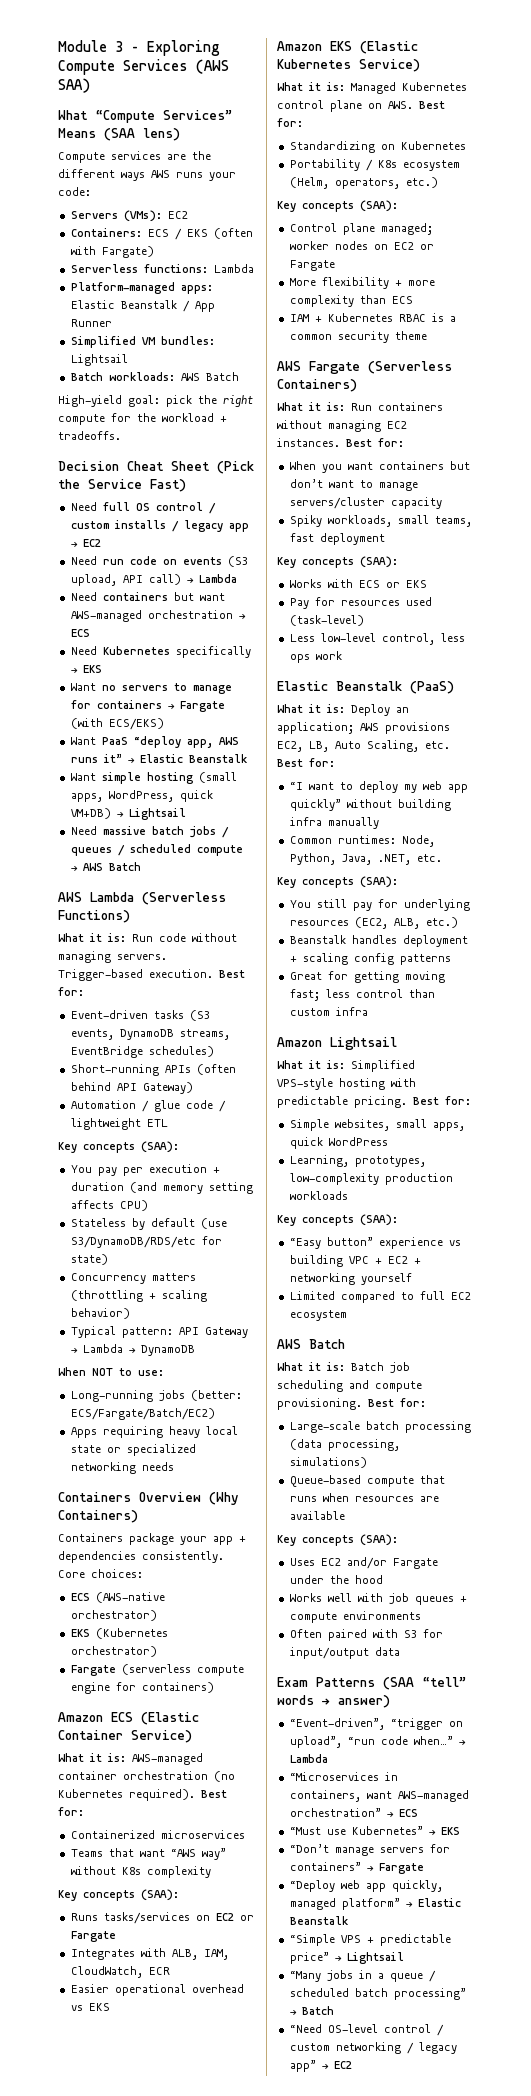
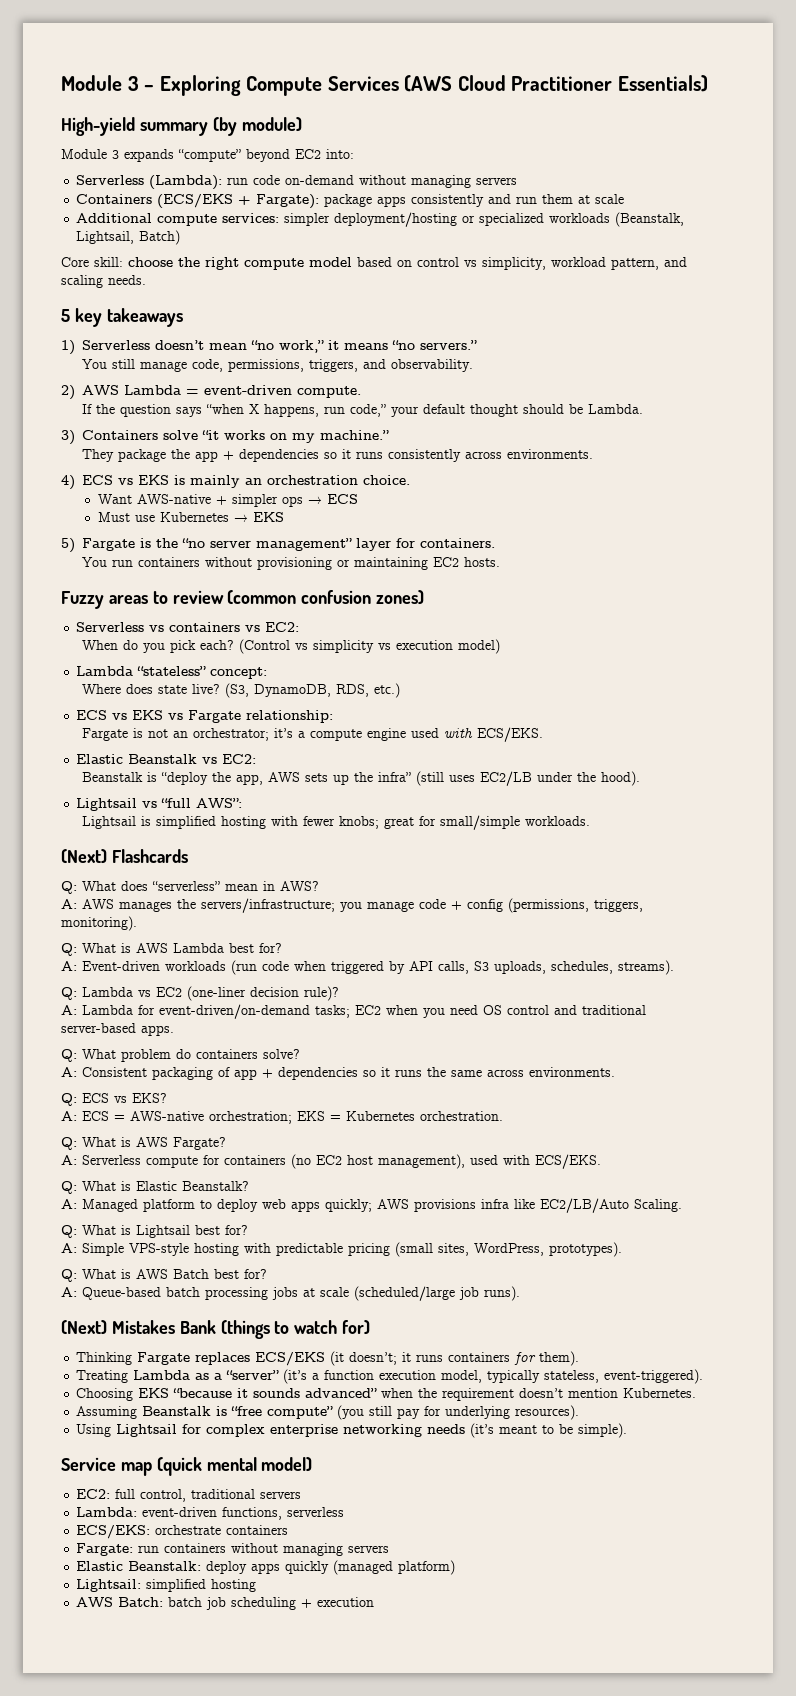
[58,78,90,93] [58,110,233,123] [58,128,180,141] [58,151,211,163] [58,169,236,181] [58,187,91,196] [70,210,188,222] [70,228,253,240] [70,246,154,258] [70,264,254,273] [70,282,213,294] [70,300,215,312] [70,319,112,327] [70,336,215,348] [70,354,128,366] [70,372,239,381] [58,395,253,407] [58,413,227,425] [58,431,121,440] [58,461,254,474] [58,479,186,492] [70,502,216,514] [70,520,249,532] [70,539,101,548] [70,556,248,567] [70,574,237,586] [70,592,225,601] [70,610,246,622] [70,629,90,637] [70,646,251,658] [70,665,102,674] [70,683,232,694] [70,700,225,712] [70,718,164,730] [70,736,239,748] [70,754,247,764] [70,772,237,784] [70,790,213,802] [70,808,186,820] [70,826,229,838] [70,844,243,856] [70,862,141,872] [58,892,226,905] [58,910,130,923] [58,933,237,942] [58,951,167,963] [58,969,245,981] [58,987,84,996] [70,1010,210,1021] [70,1029,230,1040] [70,1046,214,1058] [70,1064,236,1076] [70,1082,193,1094] [70,1100,226,1112] [70,1118,168,1130] [58,1141,179,1153] [70,1164,220,1176] [70,1182,253,1194] [70,1200,148,1211] [70,1218,227,1230] [70,1236,222,1248] [70,1254,108,1265] [70,1273,196,1284] [70,1290,207,1302] [70,1308,130,1319] [70,1326,248,1338] [70,1344,195,1356] [58,1367,164,1376] [70,1390,242,1402] [70,1408,215,1420] [70,1426,238,1438] [70,1444,196,1456] [70,1462,174,1474] [58,1492,239,1505] [58,1510,138,1523] [58,1533,246,1545] [58,1551,224,1563] [58,1569,143,1578] [70,1592,165,1603] [70,1610,157,1621] [70,1628,168,1639] [70,1646,157,1657] [70,1664,244,1676] [70,1682,214,1694] [58,1712,199,1725] [58,1730,192,1743] [58,1753,203,1765] [58,1771,235,1782] [58,1789,227,1801] [58,1807,84,1816] [70,1830,245,1839] [70,1848,226,1860] [70,1866,211,1878] [58,1889,179,1901] [70,1912,254,1924] [70,1931,116,1942] [70,1948,229,1960] [70,1966,170,1978] [70,1984,244,1996] [70,2003,110,2011] [277,41,418,54] [277,59,420,72] [277,82,467,94] [277,100,445,112] [277,118,303,127] [289,141,466,153] [289,159,460,171] [289,177,438,189] [277,200,398,212] [289,223,433,235] [289,241,434,250] [289,260,335,271] [289,277,435,289] [289,295,413,307] [289,313,456,322] [289,331,427,343] [277,361,452,374] [277,379,357,392] [277,402,443,411] [277,420,407,432] [277,438,404,447] [289,461,470,473] [289,479,418,491] [289,497,442,509] [289,515,472,527] [289,533,385,545] [277,556,398,568] [289,579,427,588] [289,597,432,609] [289,615,364,626] [289,633,465,645] [289,651,342,663] [277,681,454,694] [277,704,409,716] [277,722,450,734] [277,740,450,752] [277,758,335,767] [289,781,468,793] [289,799,451,811] [289,817,379,829] [289,835,435,847] [289,853,442,865] [277,876,398,888] [289,899,470,911] [289,917,458,929] [289,935,468,947] [289,953,451,965] [289,971,445,983] [289,989,435,1001] [289,1007,368,1016] [277,1037,397,1050] [277,1060,415,1072] [277,1078,416,1090] [277,1096,471,1108] [289,1119,465,1131] [289,1137,388,1149] [289,1155,426,1167] [289,1173,453,1185] [289,1191,348,1200] [277,1214,398,1226] [289,1237,461,1249] [289,1255,421,1267] [289,1273,412,1285] [289,1291,471,1303] [289,1310,347,1321] [277,1339,345,1349] [277,1362,410,1373] [277,1380,422,1392] [277,1398,426,1410] [289,1421,471,1433] [289,1439,400,1451] [289,1457,367,1468] [289,1475,445,1487] [289,1493,439,1502] [289,1511,345,1520] [277,1534,398,1546] [289,1557,438,1569] [289,1575,383,1584] [289,1593,467,1605] [289,1611,421,1623] [289,1629,443,1641] [289,1647,400,1659] [277,1677,467,1690] [277,1695,390,1708] [289,1718,463,1730] [289,1736,466,1748] [289,1754,328,1763] [289,1772,398,1781] [289,1790,469,1802] [289,1808,418,1818] [289,1826,460,1836] [289,1844,450,1856] [289,1862,424,1874] [289,1880,443,1892] [289,1898,461,1910] [289,1916,348,1925] [289,1934,451,1946] [289,1952,404,1964] [289,1970,436,1982] [289,1988,466,2000] [289,2006,334,2016] [289,2024,444,2036] [289,2042,457,2054] [289,2060,352,2072] SAA) // What “Compute Services” Means (SAA lens) // Compute services are the different ways AWS runs your code: // Servers (VMs): EC2 // Containers: ECS / EKS (often with Fargate) // Serverless functions: Lambda // Platform-managed apps: Elastic Beanstalk / App Runner // Simplified VM bundles: Lightsail // Batch workloads: AWS Batch // High-yield goal: pick the right compute for the workload + tradeoffs. // Decision Cheat Sheet (Pick the Service Fast) // Need full OS control / custom installs / legacy app → EC2 // Need run code on events (S3 upload, API call) → Lambda // Need containers but want AWS-managed orchestration → ECS // Need Kubernetes specifically → EKS // Want no servers to manage for containers → Fargate (with ECS/EKS) // Want PaaS “deploy app, AWS runs it” → Elastic Beanstalk // Want simple hosting (small apps, WordPress, quick VM+DB) → Lightsail // Need massive batch jobs / queues / scheduled compute → AWS Batch // AWS Lambda (Serverless Functions) // What it is: Run code without managing servers. Trigger-based execution. Best for: // Event-driven tasks (S3 events, DynamoDB streams, EventBridge schedules) // Short-running APIs (often behind API Gateway) // Automation / glue code / lightweight ETL // Key concepts (SAA): // You pay per execution + duration (and memory setting affects CPU) // Stateless by default (use S3/DynamoDB/RDS/etc for state) // Concurrency matters (throttling + scaling behavior) // Typical pattern: API Gateway → Lambda → DynamoDB // When NOT to use: // Long-running jobs (better: ECS/Fargate/Batch/EC2) // Apps requiring heavy local state or specialized networking needs // Containers Overview (Why Containers) // Containers package your app + dependencies consistently. Core choices: // ECS (AWS-native orchestrator) // EKS (Kubernetes orchestrator) // Fargate (serverless compute engine for containers) // Amazon ECS (Elastic Container Service) // What it is: AWS-managed container orchestration (no Kubernetes required). Best for: // Containerized microservices // Teams that want “AWS way” without K8s complexity // Key concepts (SAA): // Runs tasks/services on EC2 or Fargate // Integrates with ALB, IAM, CloudWatch, ECR // Easier operational overhead vs EKS // Amazon EKS (Elastic Kubernetes Service) // What it is: Managed Kubernetes control plane on AWS. Best for: // Standardizing on Kubernetes // Portability / K8s ecosystem (Helm, operators, etc.) // Key concepts (SAA): // Control plane managed; worker nodes on EC2 or Fargate // More flexibility + more complexity than ECS // IAM + Kubernetes RBAC is a common security theme // AWS Fargate (Serverless Containers) // What it is: Run containers without managing EC2 instances. Best for: // When you want containers but don’t want to manage servers/cluster capacity // Spiky workloads, small teams, fast deployment // Key concepts (SAA): // Works with ECS or EKS // Pay for resources used (task-level) // Less low-level control, less ops work // Elastic Beanstalk (PaaS) // What it is: Deploy an application; AWS provisions EC2, LB, Auto Scaling, etc. Best for: // “I want to deploy my web app quickly” without building infra manually // Common runtimes: Node, Python, Java, .NET, etc. // Key concepts (SAA): // You still pay for underlying resources (EC2, ALB, etc.) // Beanstalk handles deployment + scaling config patterns // Great for getting moving fast; less control than custom infra // Amazon Lightsail // What it is: Simplified VPS-style hosting with predictable pricing. Best for: // Simple websites, small apps, quick WordPress // Learning, prototypes, low-complexity production workloads // Key concepts (SAA): // “Easy button” experience vs building VPC + EC2 + networking yourself // Limited compared to full EC2 ecosystem // AWS Batch // What it is: Batch job scheduling and compute provisioning. Best for: // Large-scale batch processing (data processing, simulations) // Queue-based compute that runs when resources are available // Key concepts (SAA): // Uses EC2 and/or Fargate under the hood // Works well with job queues + compute environments // Often paired with S3 for input/output data // Exam Patterns (SAA “tell” words → answer) // “Event-driven”, “trigger on upload”, “run code when…” → Lambda // “Microservices in containers, want AWS-managed orchestration” → ECS // “Must use Kubernetes” → EKS // “Don’t manage servers for containers” → Fargate // “Deploy web app quickly, managed platform” → Elastic Beanstalk // “Simple VPS + predictable price” → Lightsail // “Many jobs in a queue / scheduled batch processing” → Batch // “Need OS-level control / custom networking / legacy app” → EC2 -> [457,75,708,92] [61,117,302,136] [61,149,354,162] [76,175,518,190] [76,194,625,209] [76,212,685,227] [76,230,181,245] [61,257,687,270] [61,275,146,288] [61,308,183,327] [61,340,478,355] [82,359,474,372] [61,385,362,400] [82,404,644,417] [61,430,390,445] [82,449,594,462] [61,475,411,490] [97,494,358,507] [97,512,284,522] [61,538,496,553] [82,557,501,570] [61,590,425,609] [76,622,300,632] [82,639,501,654] [76,666,268,679] [82,683,401,698] [76,710,334,723] [82,727,544,742] [76,754,257,764] [82,771,641,786] [76,798,243,811] [82,815,591,830] [61,849,188,864] [61,881,319,894] [61,898,643,913] [61,916,137,931] [61,943,282,956] [61,960,674,975] [61,986,339,1001] [61,1004,646,1019] [61,1023,174,1036] [61,1049,300,1062] [61,1067,615,1080] [61,1093,167,1106] [61,1111,503,1124] [61,1137,226,1150] [61,1154,601,1169] [61,1181,249,1194] [61,1198,682,1213] [61,1225,248,1238] [61,1242,622,1257] [61,1269,267,1282] [61,1286,520,1301] [61,1320,371,1339] [76,1351,580,1366] [76,1369,704,1384] [76,1388,697,1401] [76,1405,580,1420] [76,1423,628,1438] [61,1457,313,1476] [76,1489,302,1502] [76,1507,345,1520] [76,1525,289,1539] [76,1543,390,1556] [76,1560,456,1575] [76,1579,257,1592] [76,1597,375,1610] Cloud Practitioner Essentials) // High-yield summary (by module) // Module 3 expands “compute” beyond EC2 into: // Serverless (Lambda): run code on-demand without managing servers // Containers (ECS/EKS + Fargate): package apps consistently and run them at scale // Additional compute services: simpler deployment/hosting or specialized workloads (Beanstalk, Lightsail, Batch) // Core skill: choose the right compute model based on control vs simplicity, workload pattern, and scaling needs. // 5 key takeaways // 1) Serverless doesn’t mean “no work,” it means “no servers.” // You still manage code, permissions, triggers, and observability. // 2) AWS Lambda = event-driven compute. // If the question says “when X happens, run code,” your default thought should be Lambda. // 3) Containers solve “it works on my machine.” // They package the app + dependencies so it runs consistently across environments. // 4) ECS vs EKS is mainly an orchestration choice. // Want AWS-native + simpler ops → ECS // Must use Kubernetes → EKS // 5) Fargate is the “no server management” layer for containers. // You run containers without provisioning or maintaining EC2 hosts. // Fuzzy areas to review (common confusion zones) // Serverless vs containers vs EC2: // When do you pick each? (Control vs simplicity vs execution model) // Lambda “stateless” concept: // Where does state live? (S3, DynamoDB, RDS, etc.) // ECS vs EKS vs Fargate relationship: // Fargate is not an orchestrator; it’s a compute engine used with ECS/EKS. // Elastic Beanstalk vs EC2: // Beanstalk is “deploy the app, AWS sets up the infra” (still uses EC2/LB under the hood). // Lightsail vs “full AWS”: // Lightsail is simplified hosting with fewer knobs; great for small/simple workloads. // (Next) Flashcards // Q: What does “serverless” mean in AWS? // A: AWS manages the servers/infrastructure; you manage code + config (permissions, triggers, monitoring). // Q: What is AWS Lambda best for? // A: Event-driven workloads (run code when triggered by API calls, S3 uploads, schedules, streams). // Q: Lambda vs EC2 (one-liner decision rule)? // A: Lambda for event-driven/on-demand tasks; EC2 when you need OS control and traditional server-based apps. // Q: What problem do containers solve? // A: Consistent packaging of app + dependencies so it runs the same across environments. // Q: ECS vs EKS? // A: ECS = AWS-native orchestration; EKS = Kubernetes orchestration. // Q: What is AWS Fargate? // A: Serverless compute for containers (no EC2 host management), used with ECS/EKS. // Q: What is Elastic Beanstalk? // A: Managed platform to deploy web apps quickly; AWS provisions infra like EC2/LB/Auto Scaling. // Q: What is Lightsail best for? // A: Simple VPS-style hosting with predictable pricing (small sites, WordPress, prototypes). // Q: What is AWS Batch best for? // A: Queue-based batch processing jobs at scale (scheduled/large job runs). // (Next) Mistakes Bank (things to watch for) // Thinking Fargate replaces ECS/EKS (it doesn’t; it runs containers for them). // Treating Lambda as a “server” (it’s a function execution model, typically stateless, event-triggered). // Choosing EKS “because it sounds advanced” when the requirement doesn’t mention Kubernetes. // Assuming Beanstalk is “free compute” (you still pay for underlying resources). // Using Lightsail for complex enterprise networking needs (it’s meant to be simple). // Service map (quick mental model) // EC2: full control, traditional servers // Lambda: event-driven functions, serverless // ECS/EKS: orchestrate containers // Fargate: run containers without managing servers // Elastic Beanstalk: deploy apps quickly (managed platform) // Lightsail: simplified hosting // AWS Batch: batch job scheduling + execution

